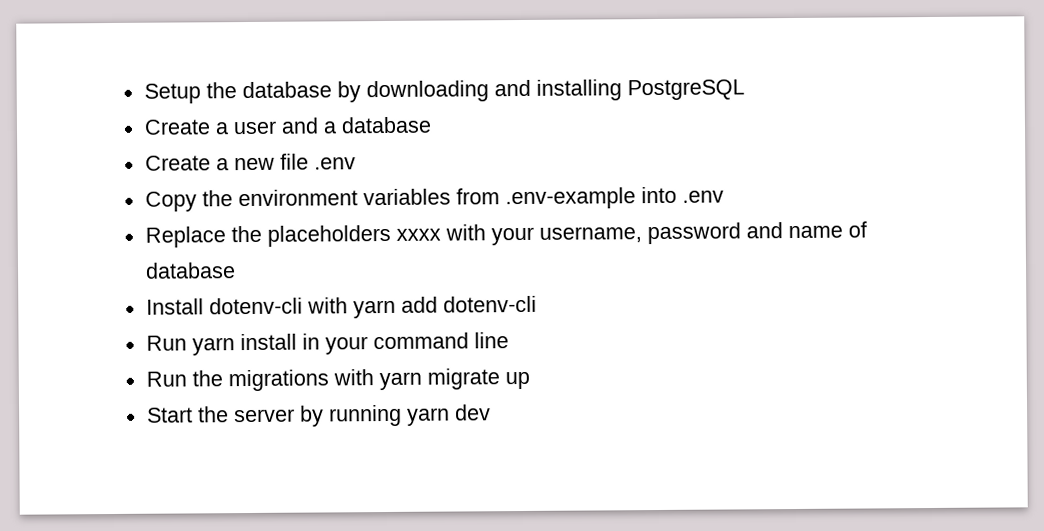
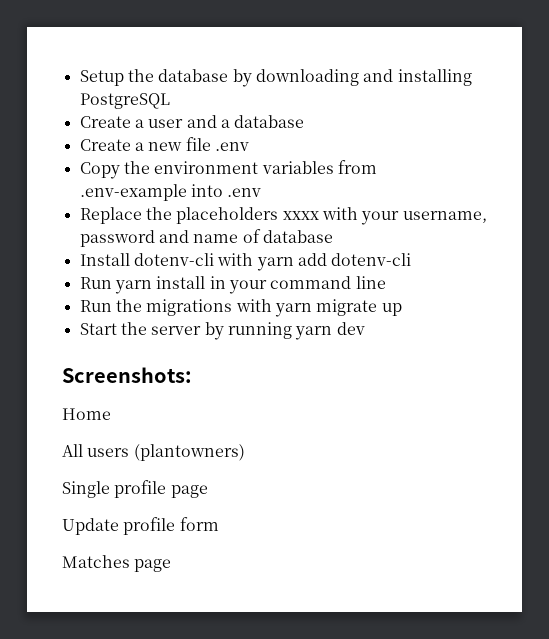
(491, 412) none -> [62,367,192,383] [62,408,111,420] [62,444,245,461] [62,480,208,498] [62,517,219,535] [62,555,172,572] // Screenshots: // Home // All users (plantowners) // Single profile page // Update profile form // Matches page

